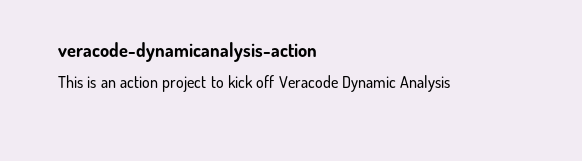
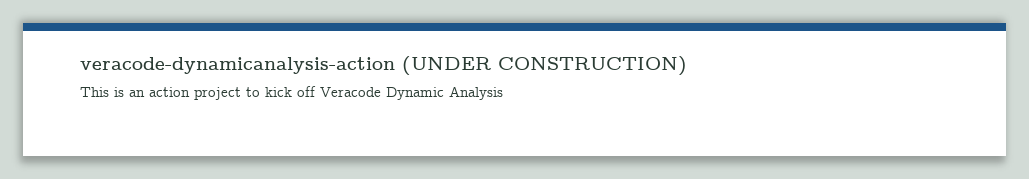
(317, 52) none -> [402,56,687,76] (UNDER CONSTRUCTION)

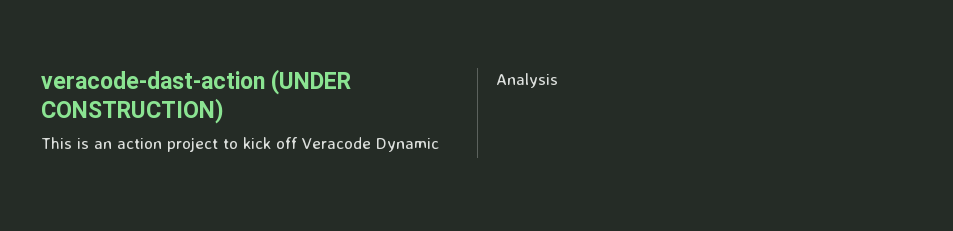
[80,57,395,74] veracode-dynamicanalysis-action -> [41,71,265,89] veracode-dast-action

